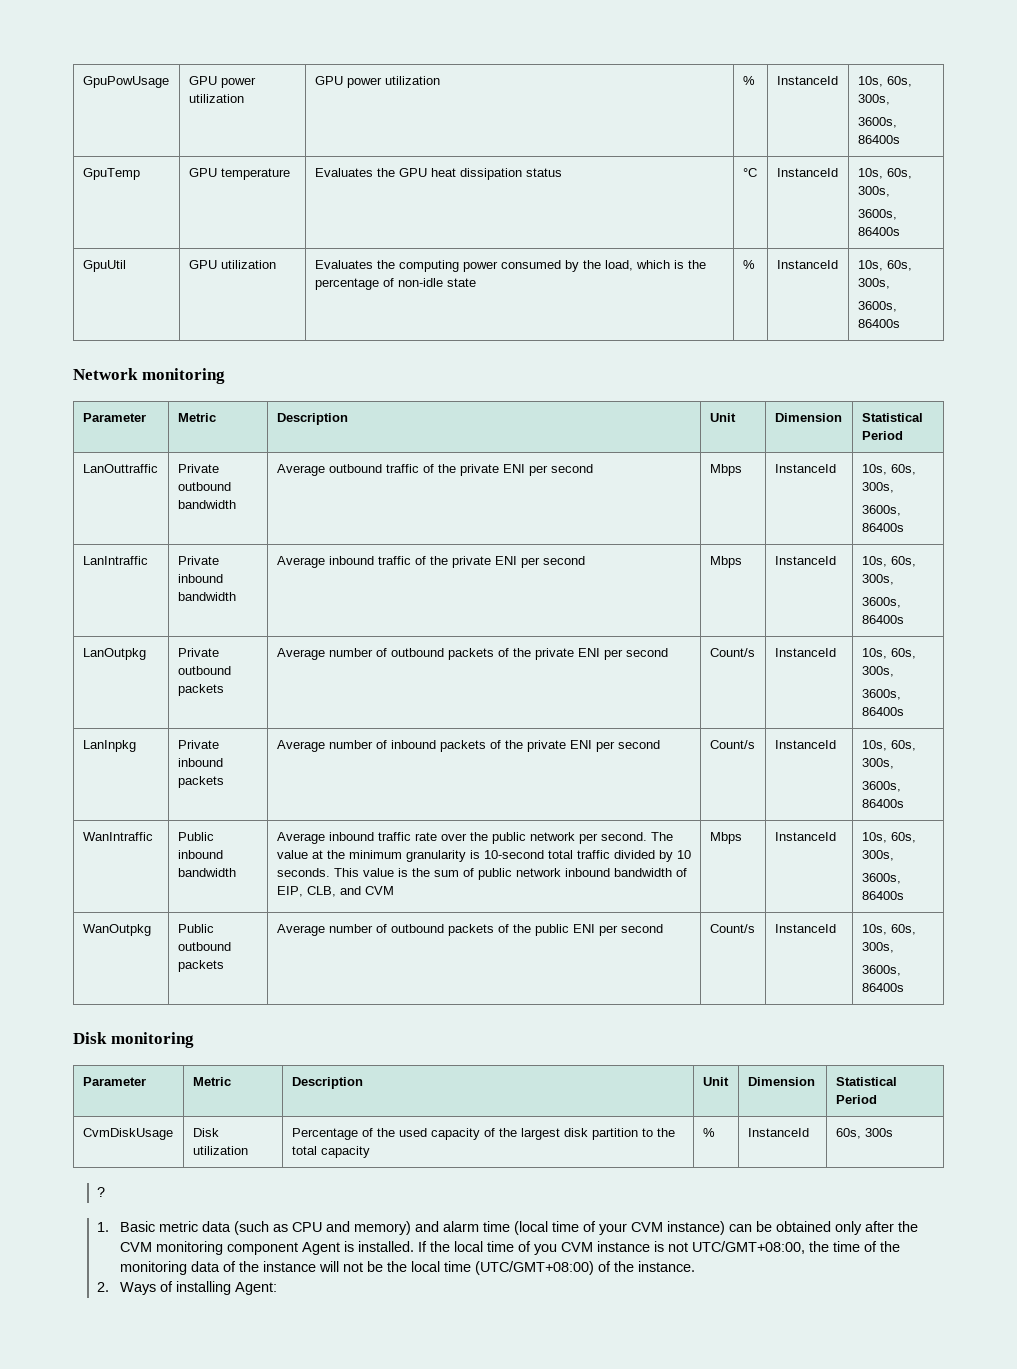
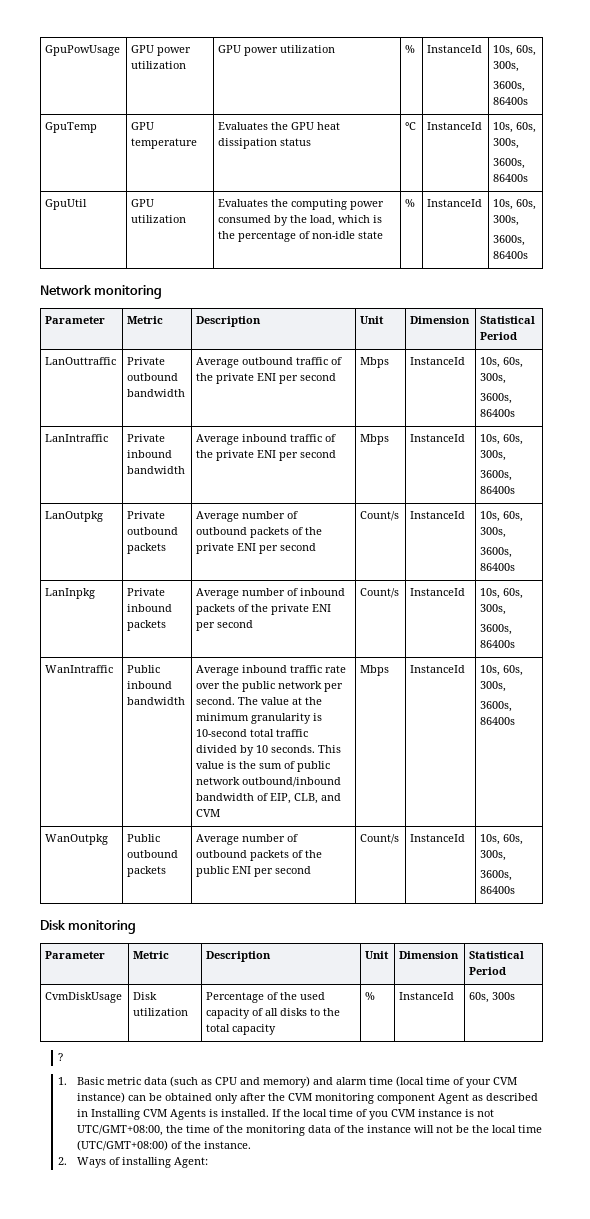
[564,868,610,877] inbound -> [242,777,342,787] outbound/inbound
[498,1128,638,1140] the largest disk partition -> [265,1008,308,1016] all disks
(341, 1248) none -> [471,1093,538,1101] [76,1109,206,1120] as described in Installing CVM Agents

